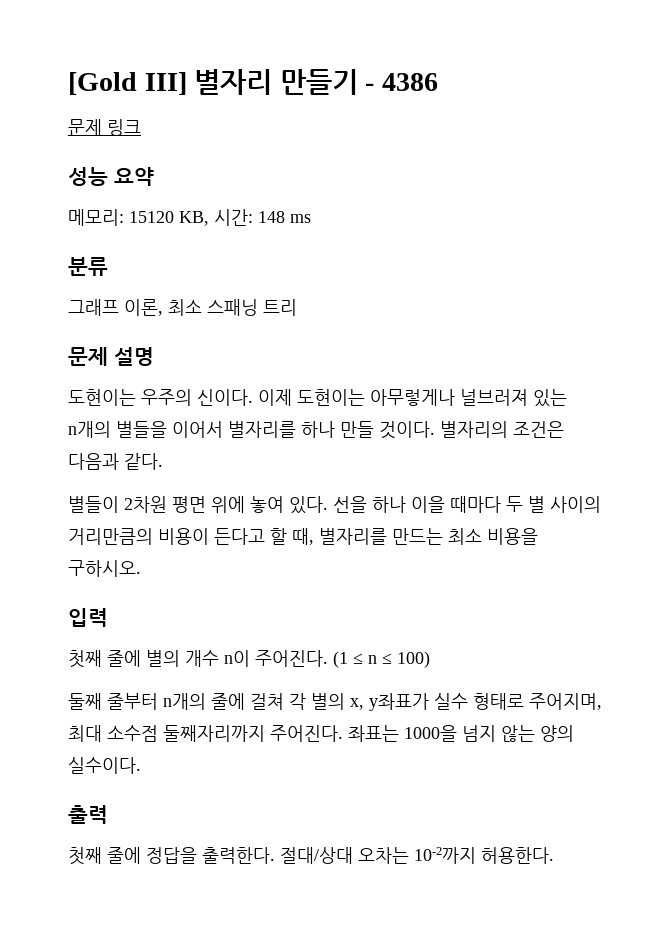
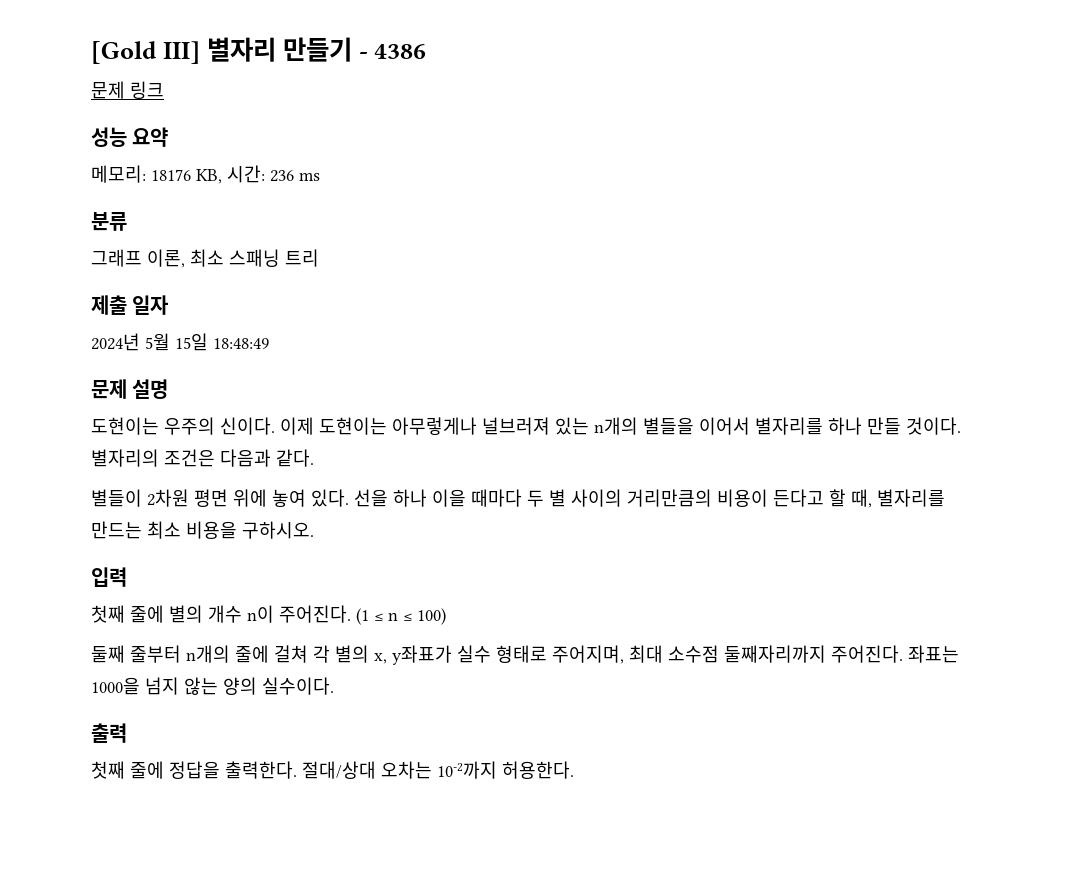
[129,211,174,223] 15120 -> [151,169,191,181] 18176
[258,211,285,223] 148 -> [270,170,294,182] 236
(297, 307) none -> [91,295,169,315] [91,333,269,351] // 제출 일자 // 2024년 5월 15일 18:48:49

